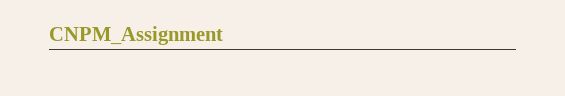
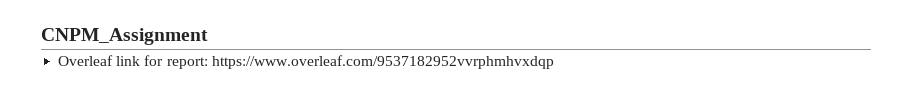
(223, 35) none -> [58,55,554,69] // Overleaf link for report: https://www.overleaf.com/9537182952vvrphmhvxdqp

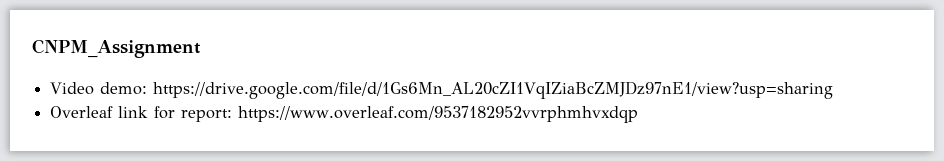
(208, 36) none -> [50,81,834,99] // Video demo: https://drive.google.com/file/d/1Gs6Mn_AL20cZI1VqIZiaBcZMJDz97nE1/view?usp=sharing

